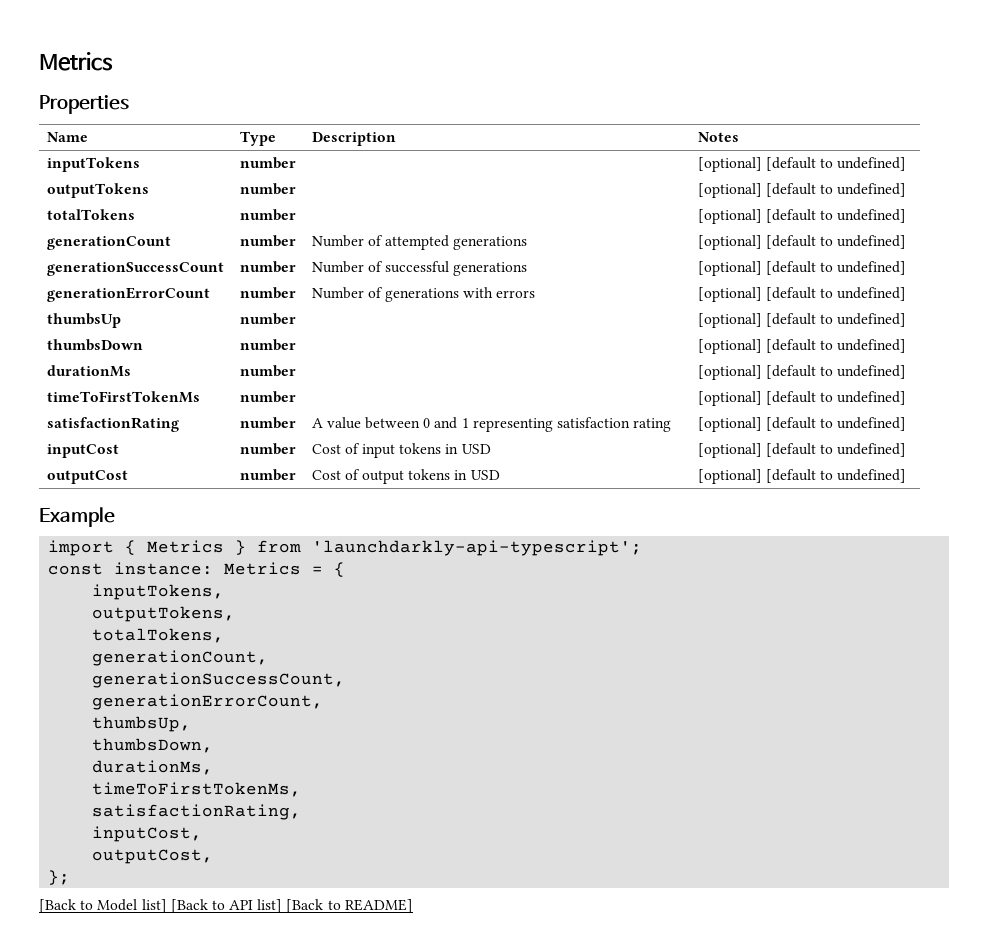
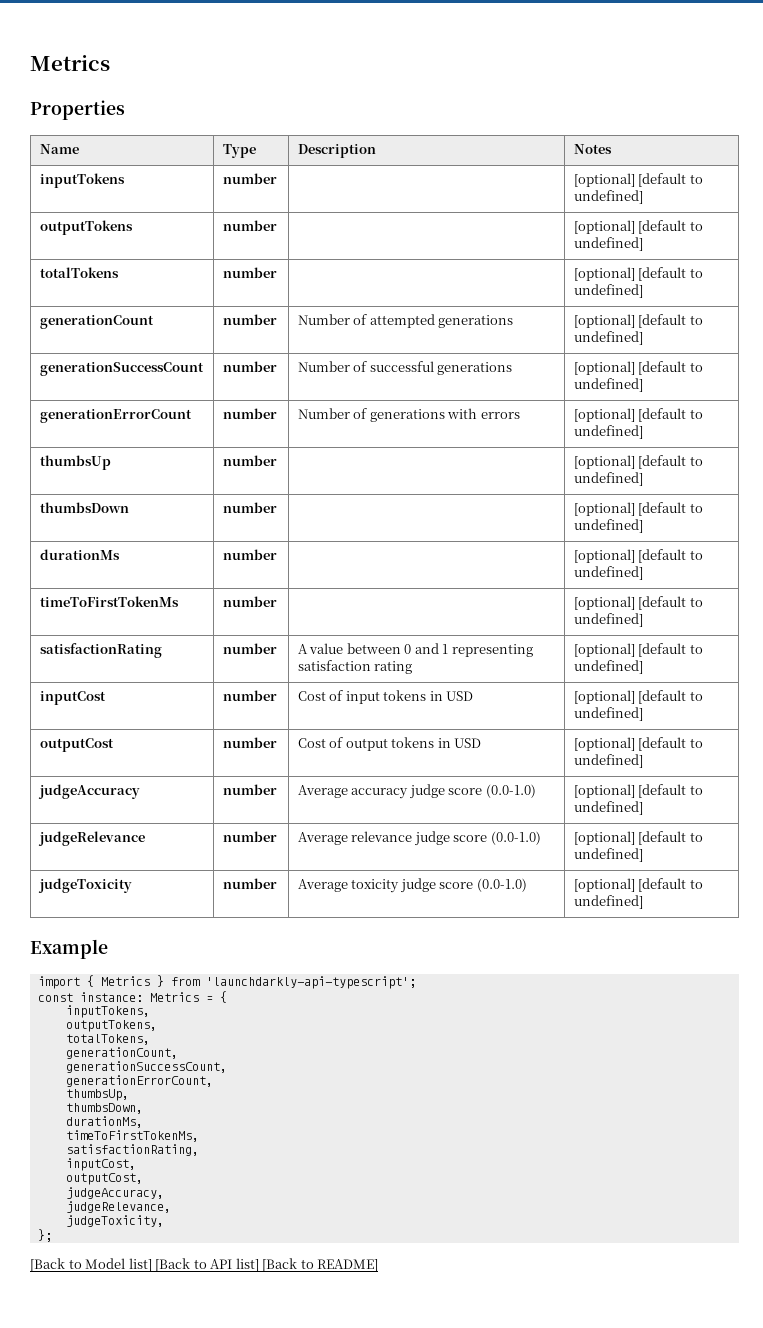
(907, 476) none -> [37,784,140,799] [222,784,277,795] [297,784,536,799] [573,784,703,798] [573,801,643,815] [37,831,145,846] [222,831,277,842] [297,831,541,846] [573,831,703,845] [573,848,643,862] [37,878,132,893] [222,878,277,889] [297,878,527,893] [573,878,703,892] [573,895,643,909] // judgeAccuracy | number | Average accuracy judge score (0.0-1.0) | [optional] [default to undefined] // judgeRelevance | number | Average relevance judge score (0.0-1.0) | [optional] [default to undefined] // judgeToxicity | number | Average toxicity judge score (0.0-1.0) | [optional] [default to undefined]
(214, 856) none -> [65,1187,164,1199] [65,1201,171,1213] [65,1215,164,1227] // judgeAccuracy, // judgeRelevance, // judgeToxicity,

